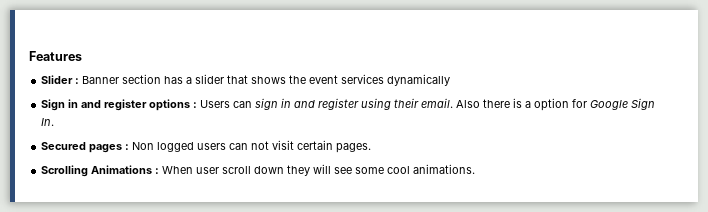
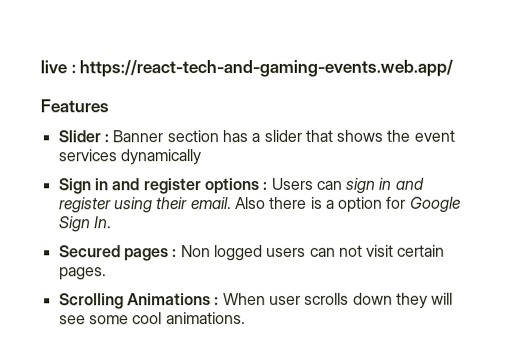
(29, 56) none -> [40,59,454,78] live : https://react-tech-and-gaming-events.web.app/ //
[222,166,252,174] scroll -> [304,292,350,305] scrolls

